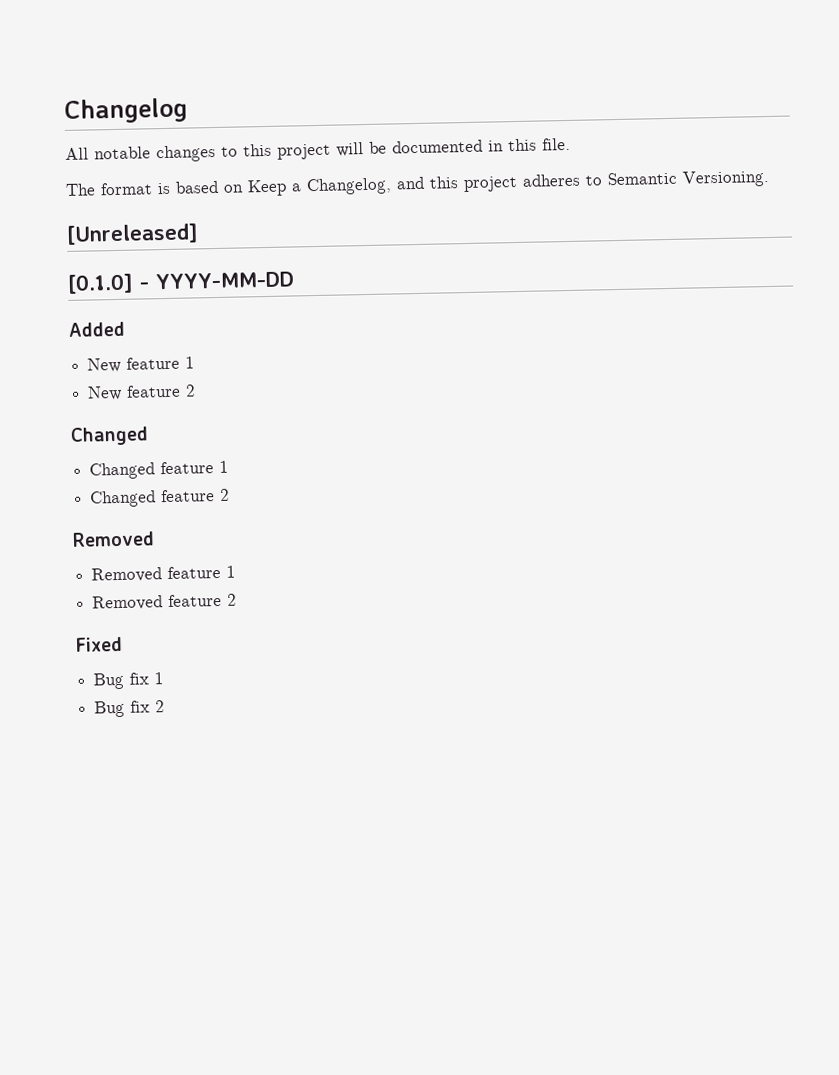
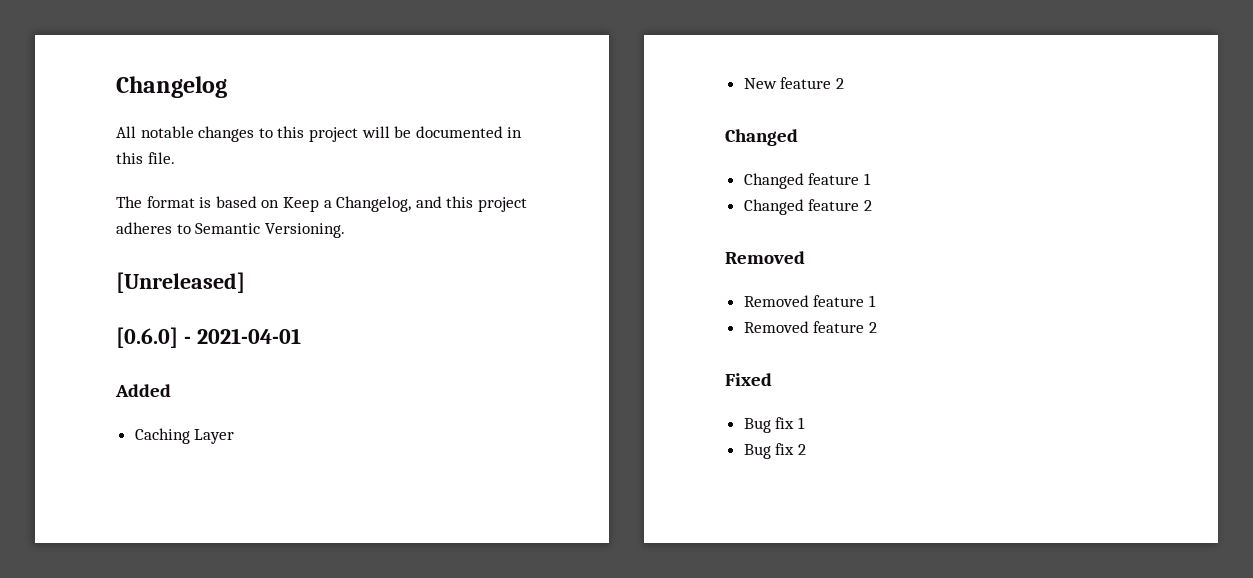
[67,271,294,294] [68,321,125,337] [87,356,196,373] [0.1.0] - YYYY-MM-DD // Added // New feature 1 -> [116,327,301,348] [115,384,171,397] [134,428,235,444] [0.6.0] - 2021-04-01 // Added // Caching Layer

